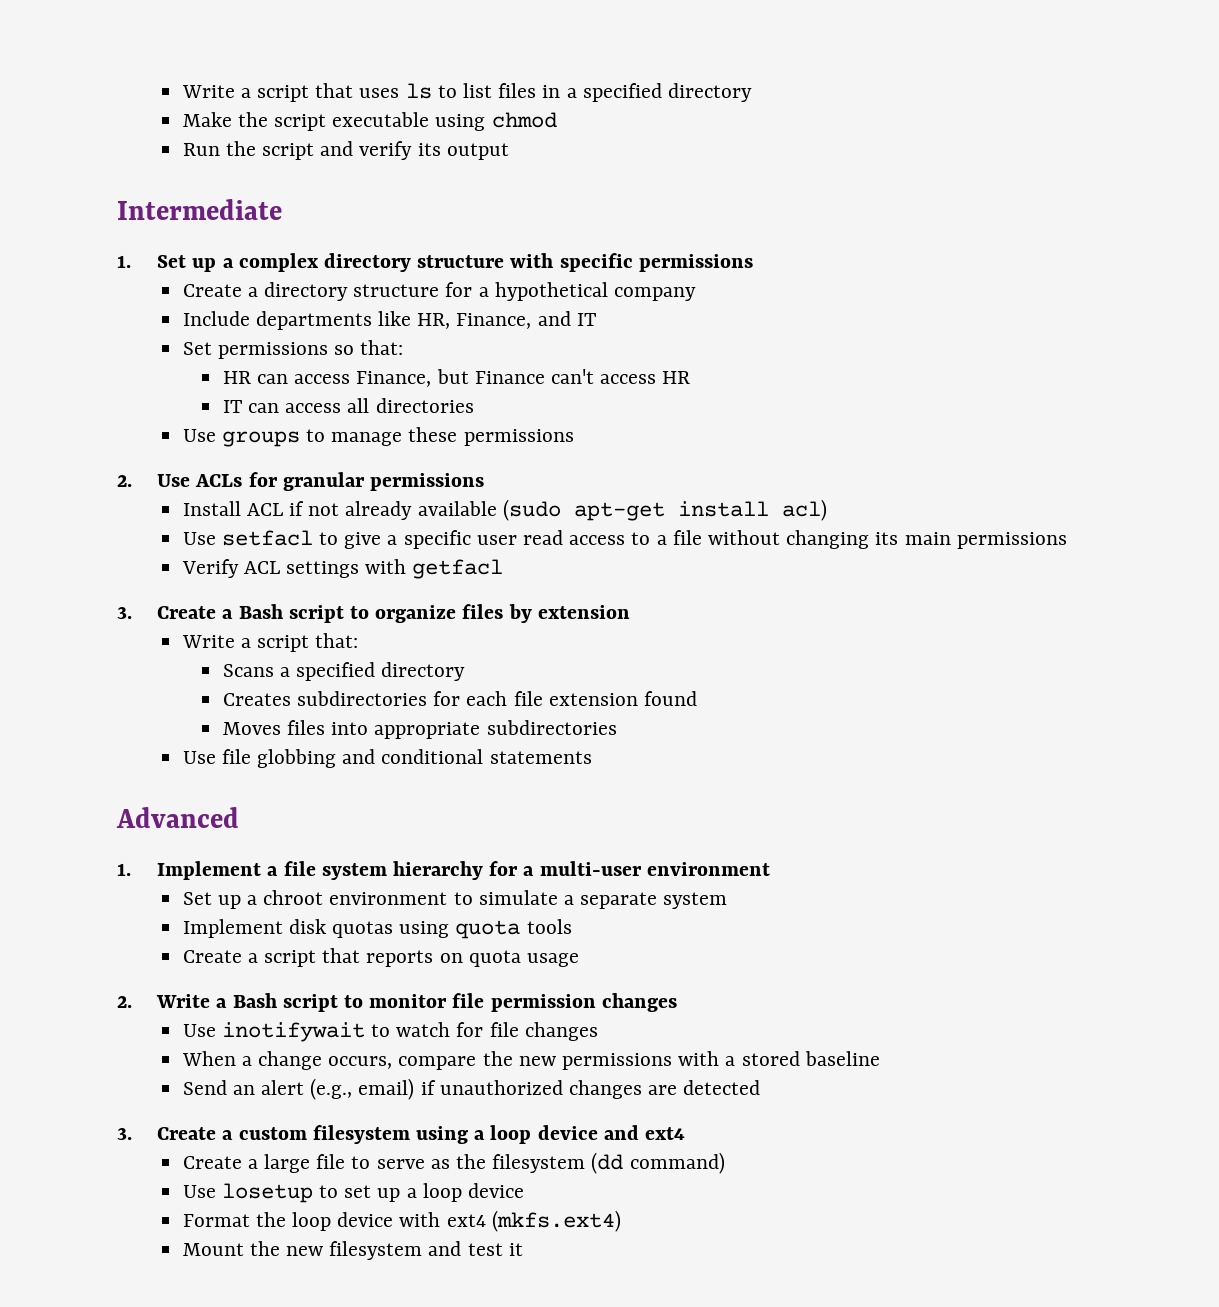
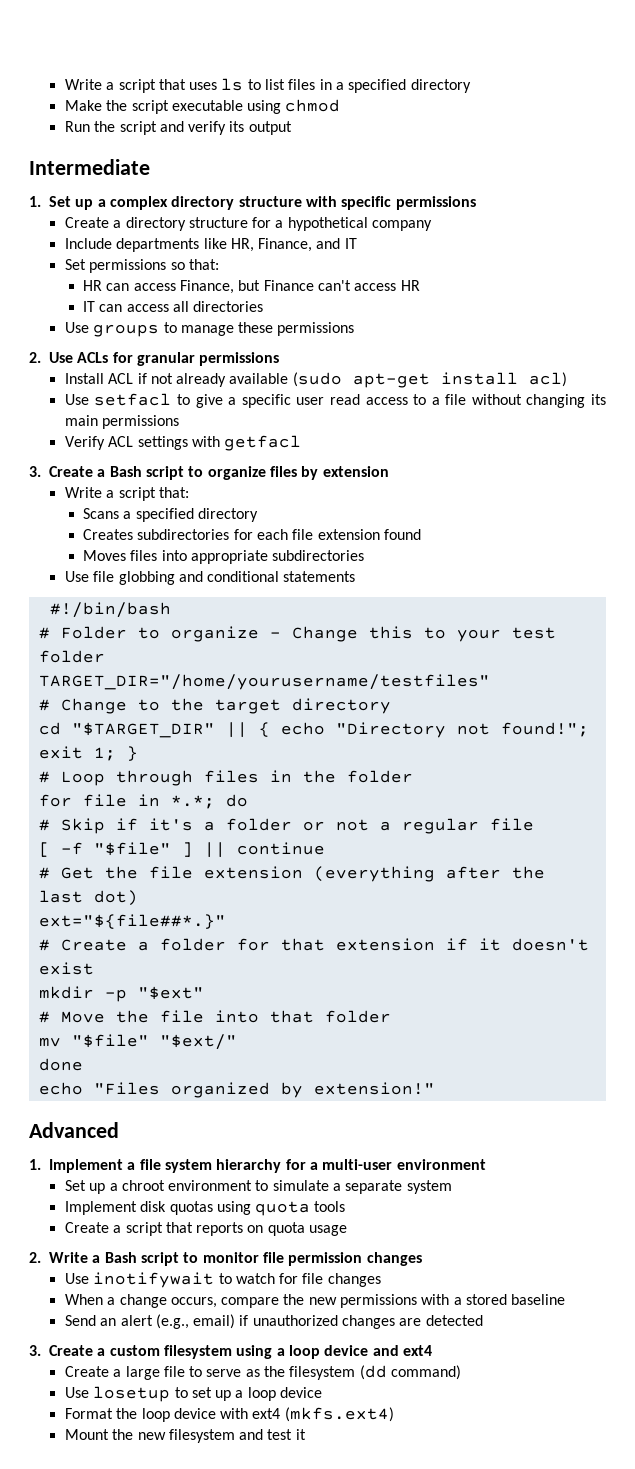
(592, 757) none -> [49,602,171,618] [38,626,556,642] [38,650,105,663] [38,674,490,690] [38,698,391,714] [38,722,589,738] [38,746,138,761] [38,770,413,786] [38,794,248,809] [38,818,534,834] [38,842,325,858] [38,866,545,882] [38,890,138,906] [38,914,226,929] [38,938,589,951] [38,962,94,975] [38,986,204,1002] [38,1010,391,1023] [38,1034,237,1050] [38,1058,83,1071] [38,1082,435,1098] // #!/bin/bash // # Folder to organize - Change this to your test folder // TARGET_DIR="/home/yourusername/testfiles" // # Change to the target directory // cd "$TARGET_DIR" || { echo "Directory not found!"; exit 1; } // # Loop through files in the folder // for file in *.*; do // # Skip if it's a folder or not a regular file // [ -f "$file" ] || continue // # Get the file extension (everything after the last dot) // ext="${file##*.}" // # Create a folder for that extension if it doesn't exist // mkdir -p "$ext" // # Move the file into that folder // mv "$file" "$ext/" // done // echo "Files organized by extension!"

